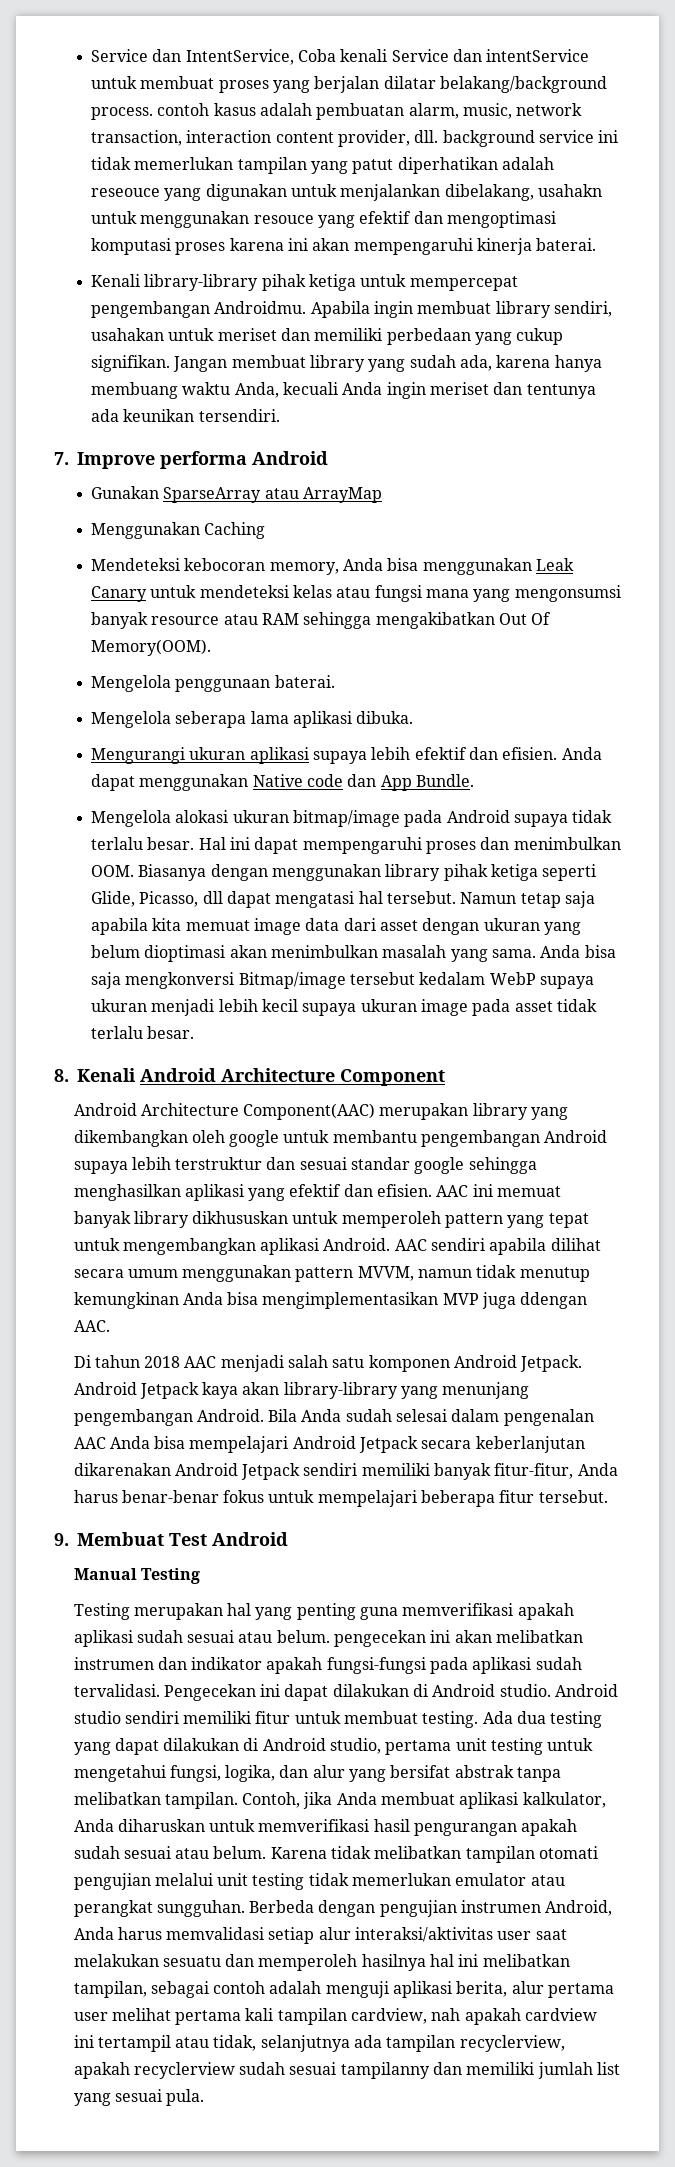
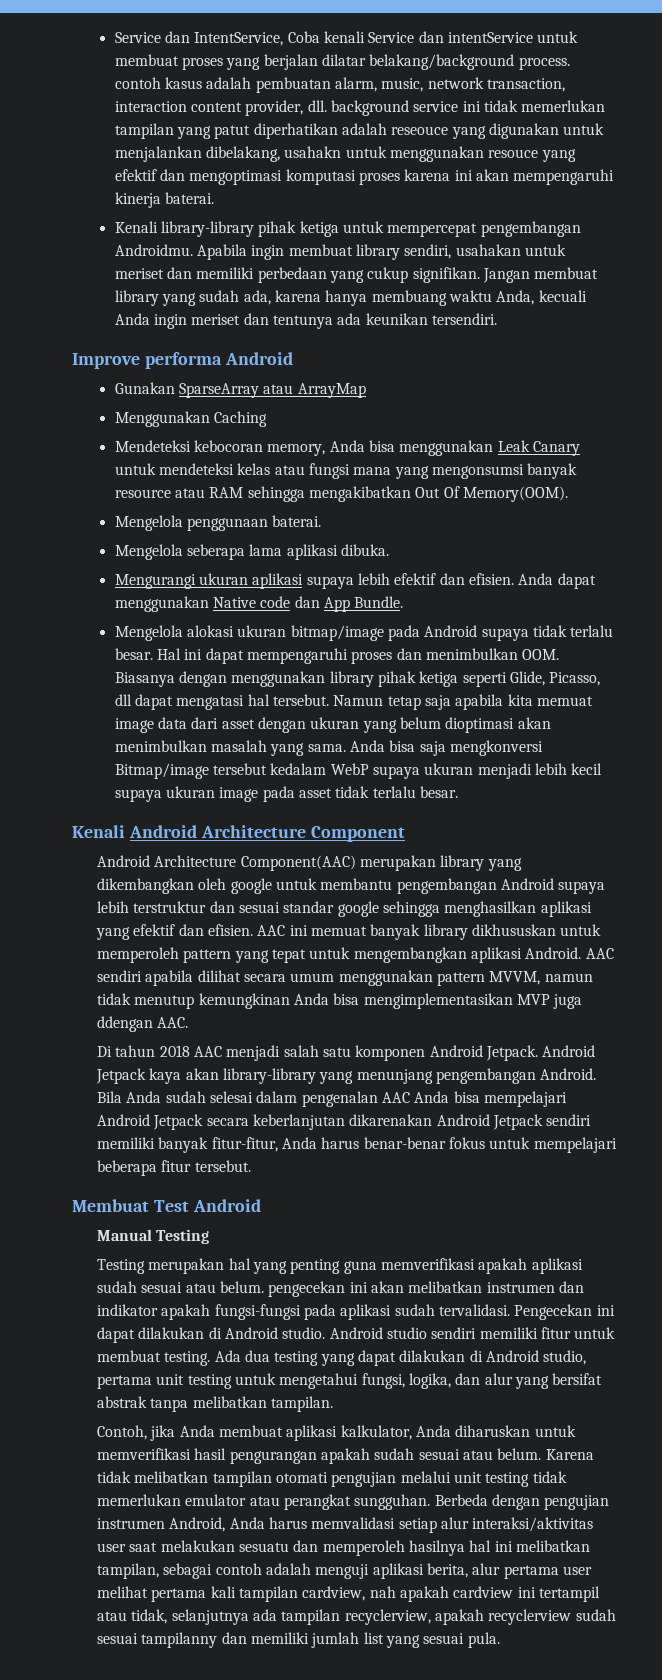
[54,452,69,465] 7. -> (497, 319) none
[54,1069,69,1082] 8. -> (458, 792) none
[54,1533,69,1546] 9. -> (251, 1166) none
(238, 1800) none -> (334, 1404) //

